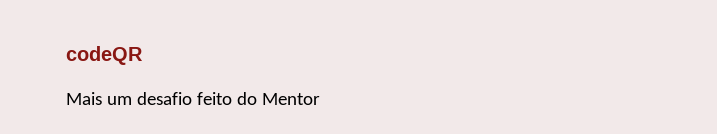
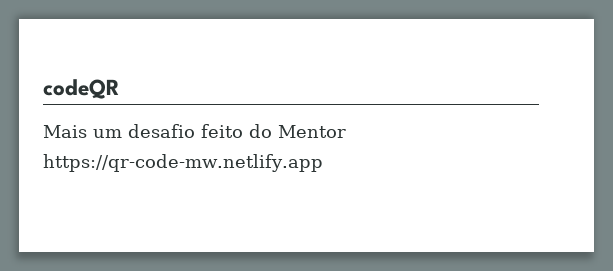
(320, 99) none -> [43,154,323,172] https://qr-code-mw.netlify.app

